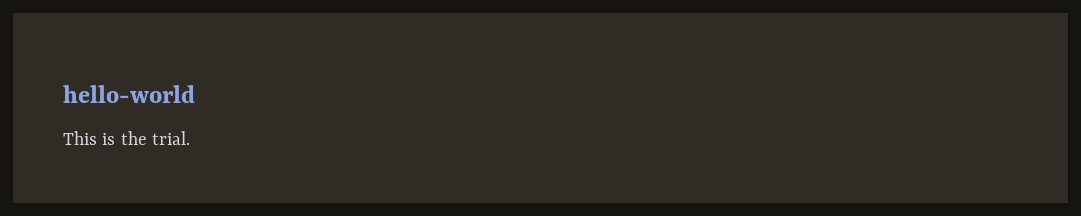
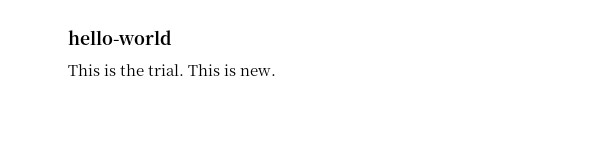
(190, 138) none -> [188,64,277,76] This is new.

